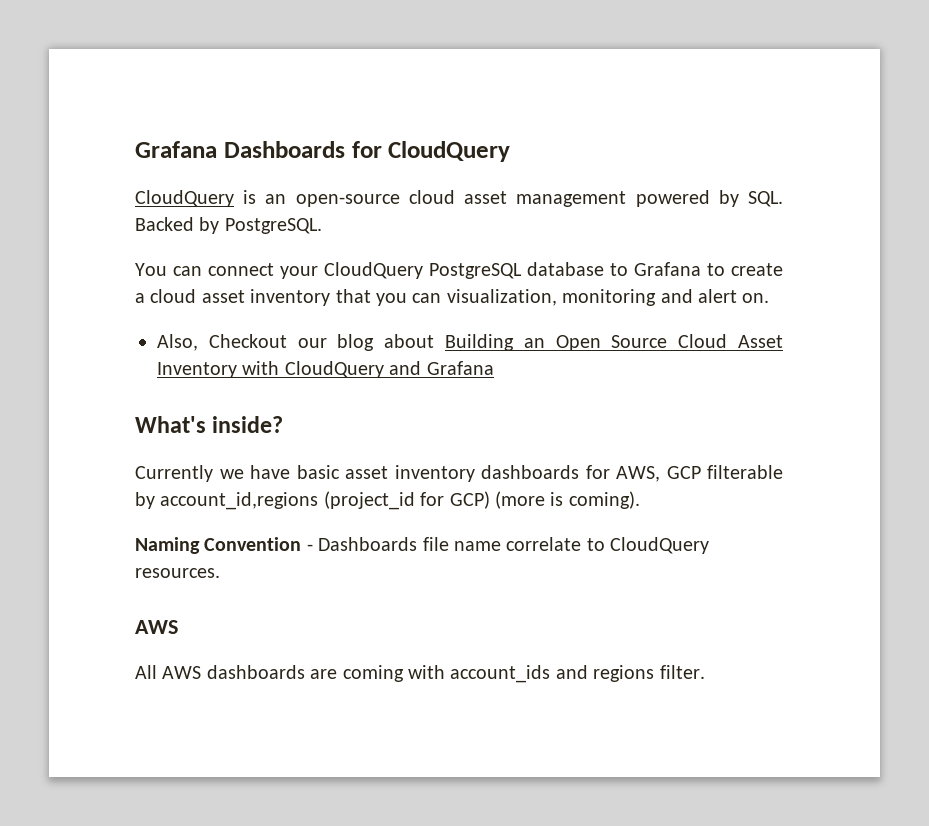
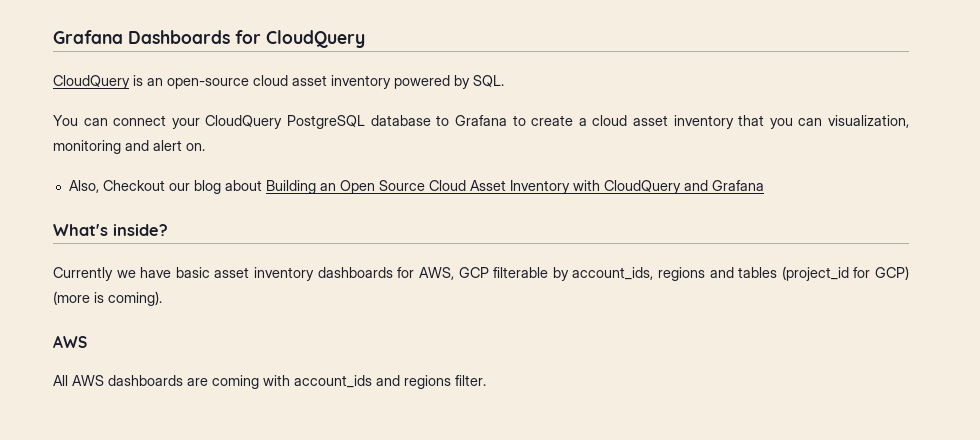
[516,191,627,207] management -> [331,75,391,89] inventory
[135,217,322,234] Backed by PostgreSQL. -> (504, 81) none
[160,492,319,510] account_id,regions -> [572,267,778,281] account_ids, regions and tables
[135,537,710,554] [135,568,220,578] // Naming Convention - Dashboards file name correlate to CloudQuery resources. -> (162, 298) none

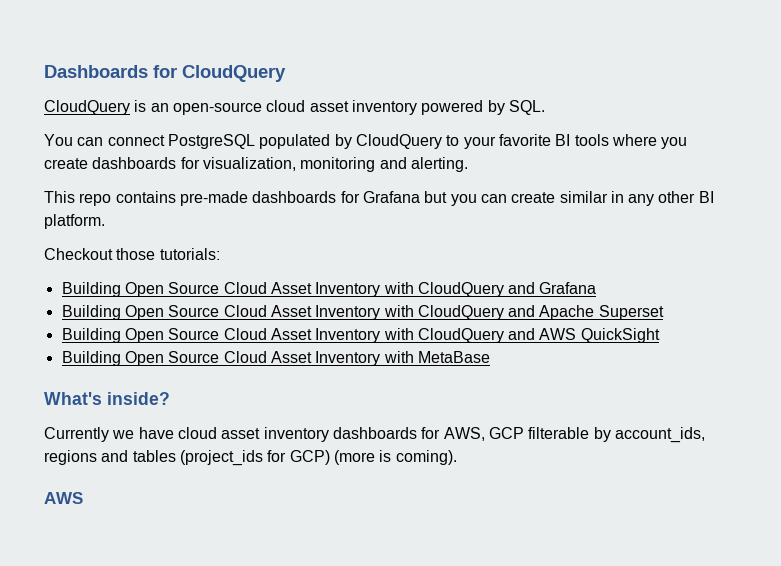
[53,30,123,44] Grafana -> (44, 71) none
[171,115,909,129] [53,140,205,154] [68,180,336,194] your CloudQuery PostgreSQL database to Grafana to create a cloud asset inventory that you can visualization, monitoring and alert on. // Also, Checkout our blog about Building an -> [167,134,688,149] [44,157,468,172] [44,191,714,206] [44,214,105,229] [44,248,220,260] [61,282,121,297] PostgreSQL populated by CloudQuery to your favorite BI tools where you create dashboards for visualization, monitoring and alerting. // This repo contains pre-made dashboards for Grafana but you can create similar in any other BI platform. // Checkout those tutorials: // Building
(764, 185) none -> [61,305,664,320] [61,328,660,343] [61,351,490,366] // Building Open Source Cloud Asset Inventory with CloudQuery and Apache Superset // Building Open Source Cloud Asset Inventory with CloudQuery and AWS QuickSight // Building Open Source Cloud Asset Inventory with MetaBase
[175,267,210,278] basic -> [177,427,217,439] cloud
[781,266,849,281] (project_id -> [179,450,263,466] (project_ids
[53,375,486,389] // All AWS dashboards are coming with account_ids and regions filter. -> (83, 498) none

